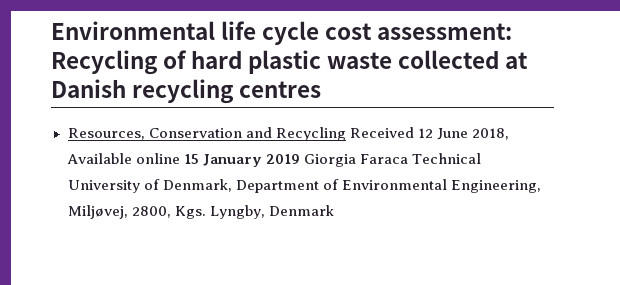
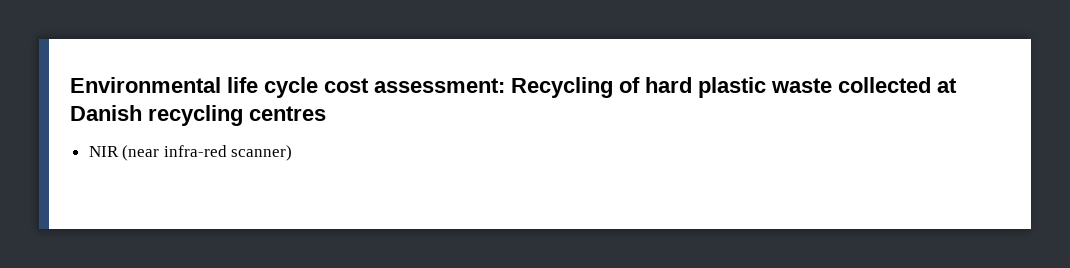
[67,127,509,141] [66,153,481,167] [67,179,541,193] [67,205,334,219] Resources, Conservation and Recycling Received 12 June 2018, Available online 15 January 2019 Giorgia Faraca Technical University of Denmark, Department of Environmental Engineering, Miljøvej, 2800, Kgs. Lyngby, Denmark -> [88,145,293,161] NIR (near infra-red scanner)

